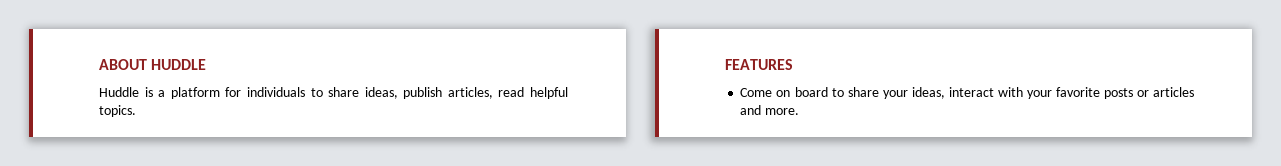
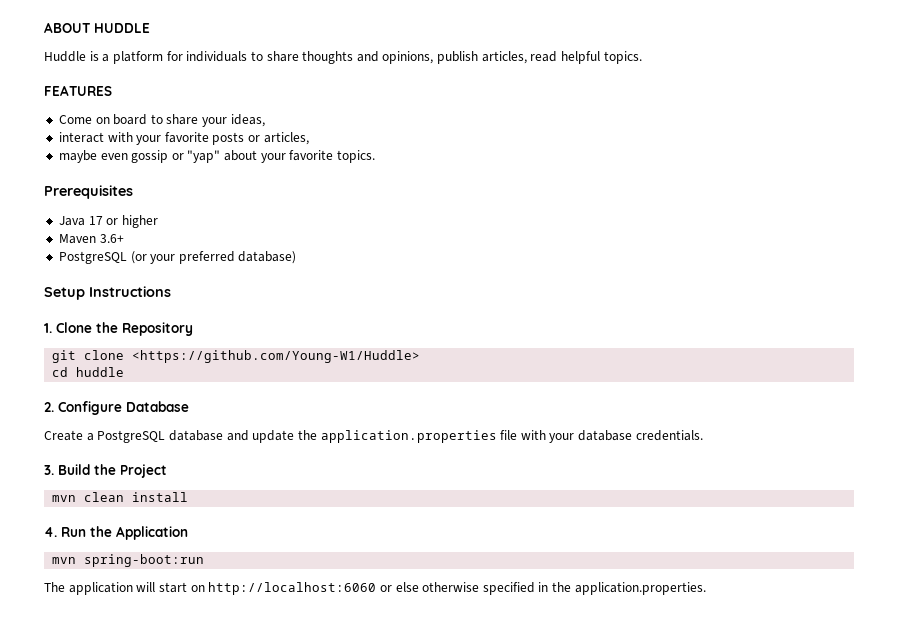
[364,87,398,99] ideas, -> [302,51,434,64] thoughts and opinions,
(945, 93) none -> (265, 120) //
[1153,87,1194,97] [740,105,800,115] articles and more. -> [263,132,309,145] [58,150,376,163] [44,185,133,199] [58,215,158,228] [58,234,124,244] [58,251,297,264] [44,286,171,300] [44,322,193,336] [52,350,421,363] [52,367,125,377] [44,401,189,415] [44,430,703,443] [44,464,167,478] [52,492,189,502] [44,526,188,540] [52,554,205,567] [44,582,706,595] articles, // maybe even gossip or "yap" about your favorite topics. // Prerequisites // Java 17 or higher // Maven 3.6+ // PostgreSQL (or your preferred database) // Setup Instructions // 1. Clone the Repository // git clone <https://github.com/Young-W1/Huddle> // cd huddle // 2. Configure Database // Create a PostgreSQL database and update the application.properties file with your database credentials. // 3. Build the Project // mvn clean install // 4. Run the Application // mvn spring-boot:run // The application will start on http://localhost:6060 or else otherwise specified in the application.properties.

